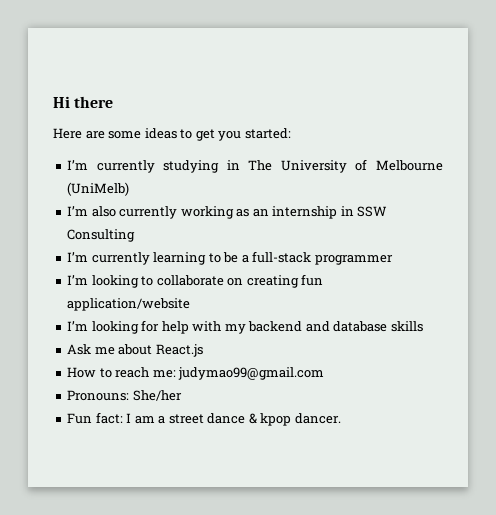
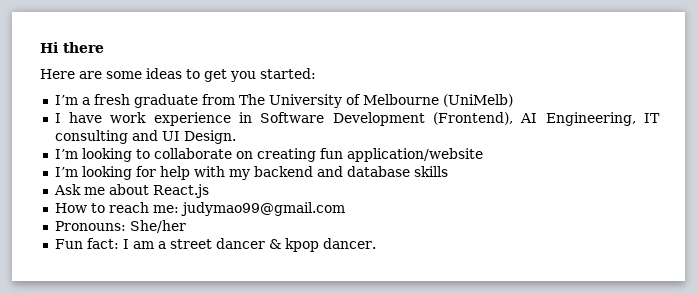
[96,160,240,173] currently studying in -> [81,94,235,108] a fresh graduate from
[67,206,388,219] [67,229,136,242] [67,251,393,265] I’m also currently working as an internship in SSW Consulting // I’m currently learning to be a full-stack programmer -> [54,112,660,126] [54,130,236,144] I have work experience in Software Development (Frontend), AI Engineering, IT consulting and UI Design.
[207,413,246,424] dance -> [215,238,265,249] dancer

